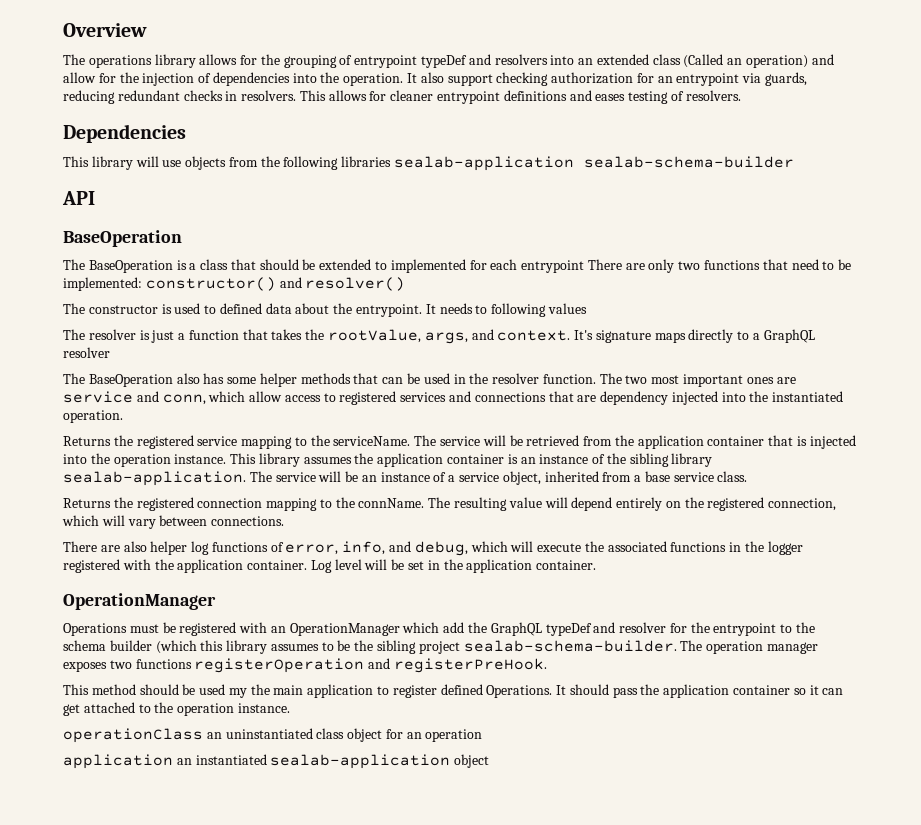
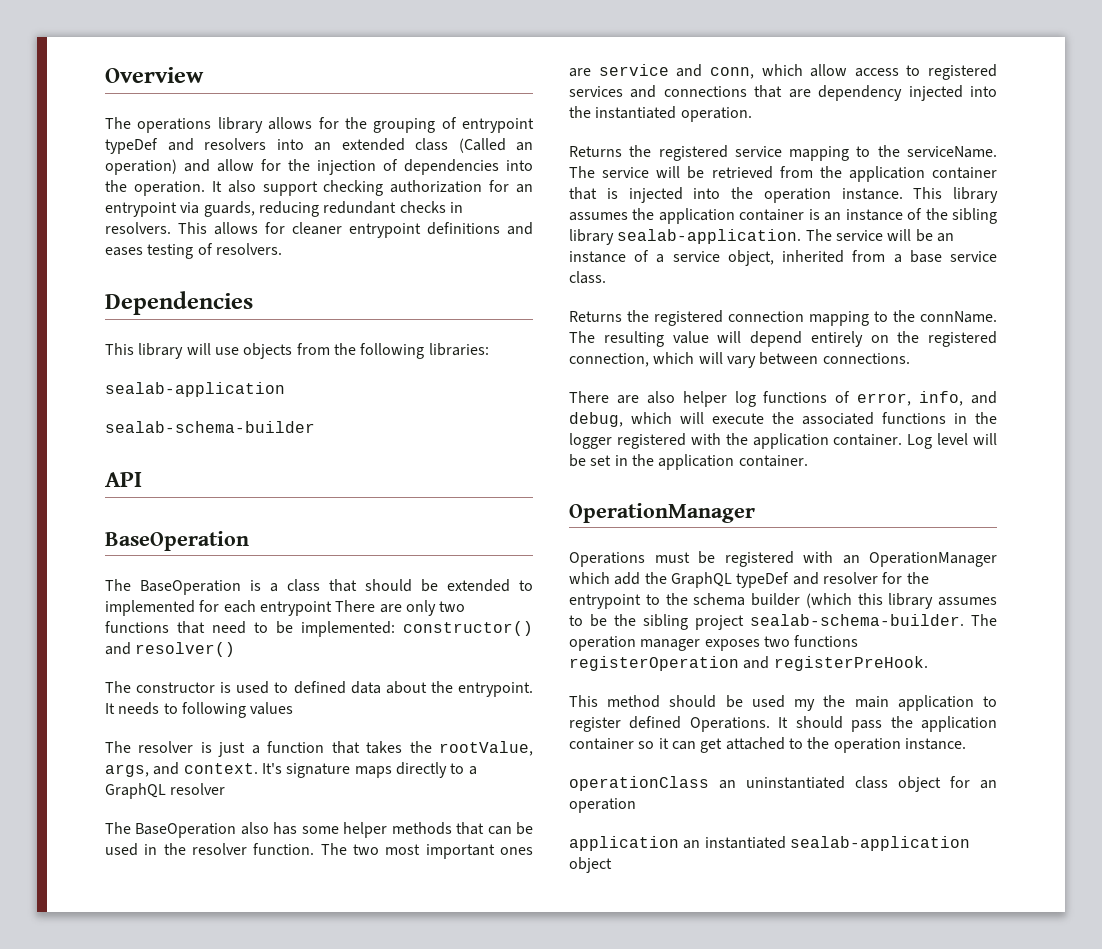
[341,156,575,171] libraries sealab-application -> [428,343,489,356] [105,382,285,397] libraries: // sealab-application //

